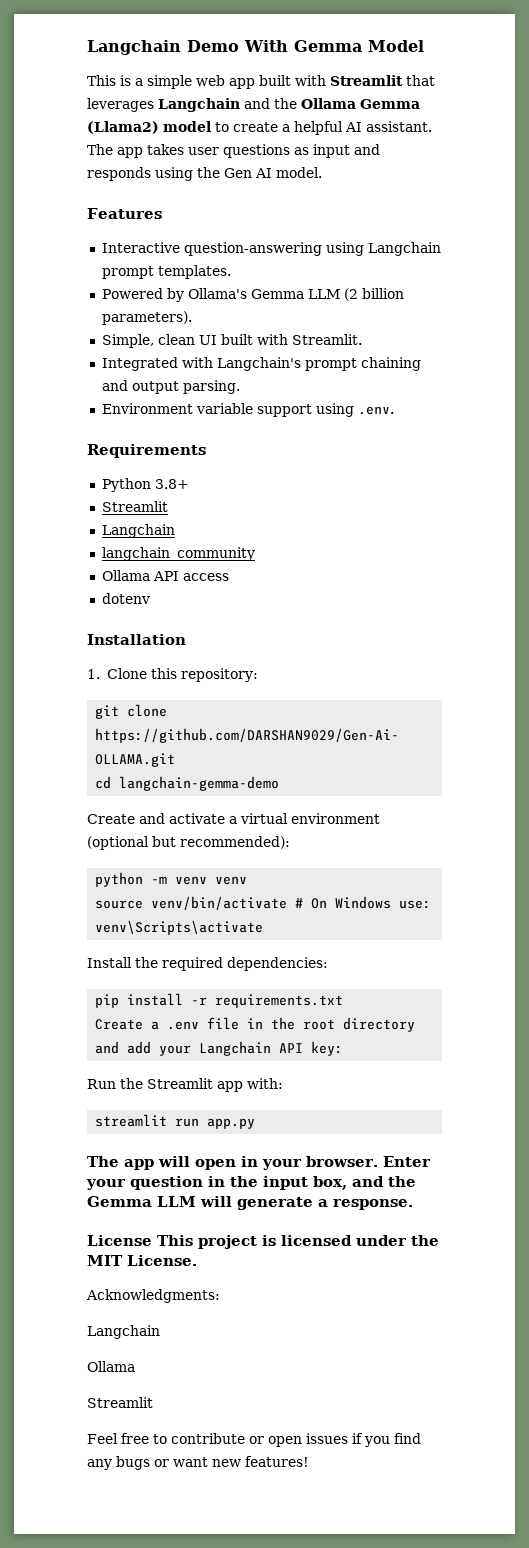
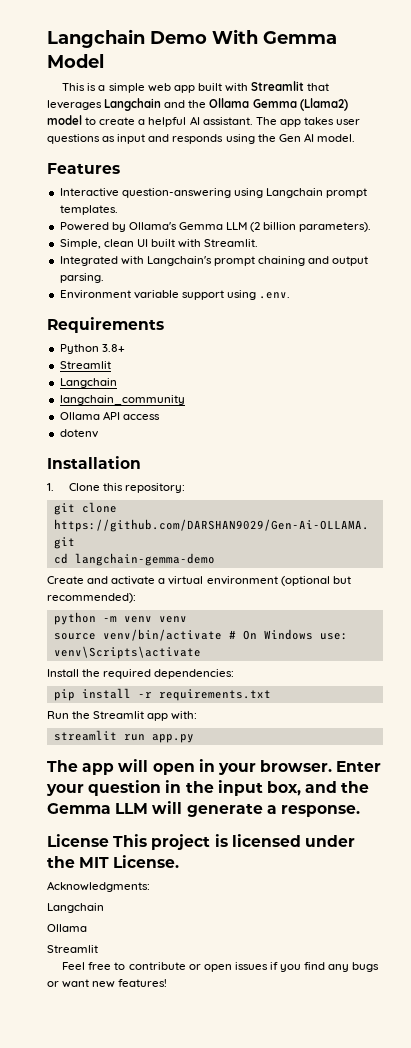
[95,1017,416,1032] [95,1041,344,1056] // Create a .env file in the root directory and add your Langchain API key: -> (271, 695) none

